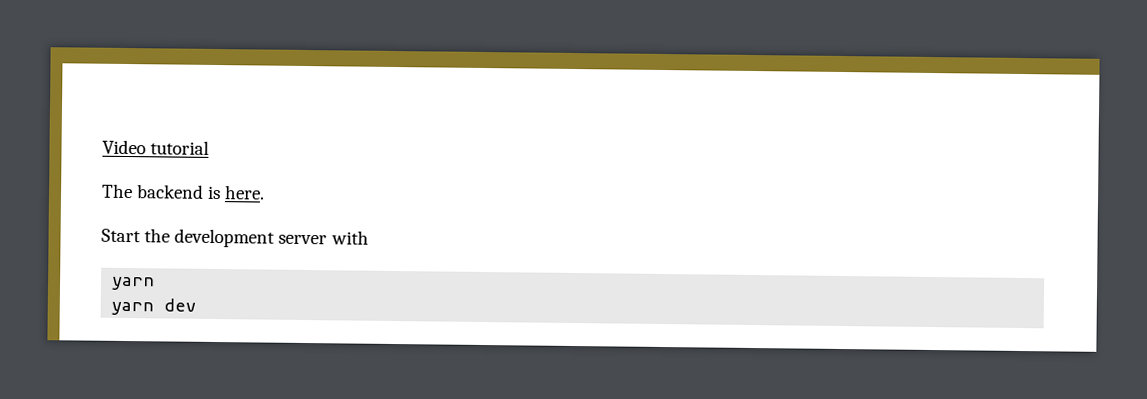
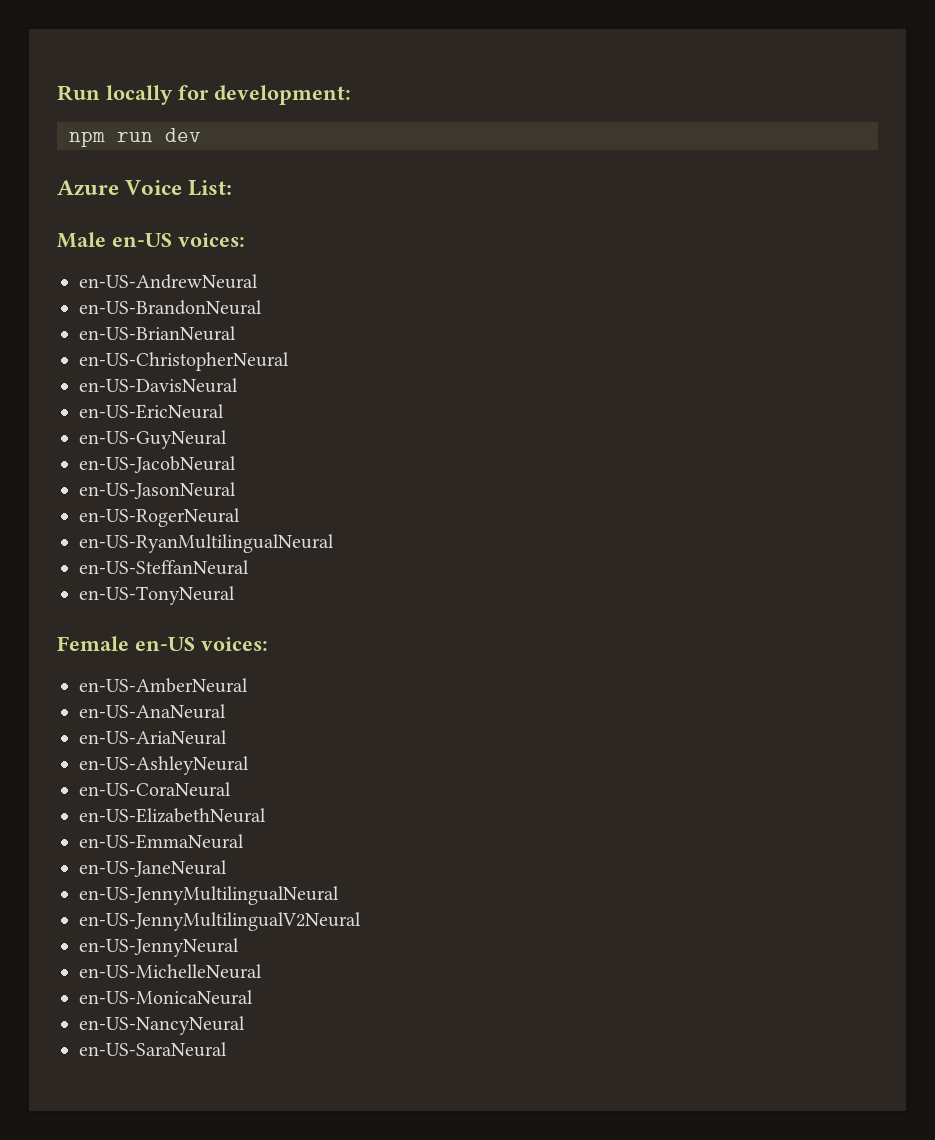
[102,139,210,155] [101,183,266,200] [101,228,369,248] [111,276,156,291] [111,298,197,316] Video tutorial // The backend is here. // Start the development server with // yarn // yarn dev -> [57,85,351,105] [69,128,201,147] [57,180,233,196] [57,232,245,248] [79,274,258,289] [79,300,262,315] [79,326,236,341] [79,352,289,371] [79,378,238,393] [79,404,224,419] [79,430,227,449] [79,456,236,473] [79,482,236,499] [79,508,240,527] [79,534,334,553] [79,560,249,575] [79,586,235,605] [57,636,268,651] [79,678,248,693] [79,704,226,719] [79,730,227,745] [79,756,249,775] [79,782,231,797] [79,808,266,823] [79,834,244,849] [79,860,227,877] [79,886,339,905] [79,912,361,931] [79,938,239,957] [79,964,262,979] [79,990,253,1005] [79,1016,245,1035] [79,1042,227,1057] Run locally for development: // npm run dev // Azure Voice List: // Male en-US voices: // en-US-AndrewNeural // en-US-BrandonNeural // en-US-BrianNeural // en-US-ChristopherNeural // en-US-DavisNeural // en-US-EricNeural // en-US-GuyNeural // en-US-JacobNeural // en-US-JasonNeural // en-US-RogerNeural // en-US-RyanMultilingualNeural // en-US-SteffanNeural // en-US-TonyNeural // Female en-US voices: // en-US-AmberNeural // en-US-AnaNeural // en-US-AriaNeural // en-US-AshleyNeural // en-US-CoraNeural // en-US-ElizabethNeural // en-US-EmmaNeural // en-US-JaneNeural // en-US-JennyMultilingualNeural // en-US-JennyMultilingualV2Neural // en-US-JennyNeural // en-US-MichelleNeural // en-US-MonicaNeural // en-US-NancyNeural // en-US-SaraNeural

